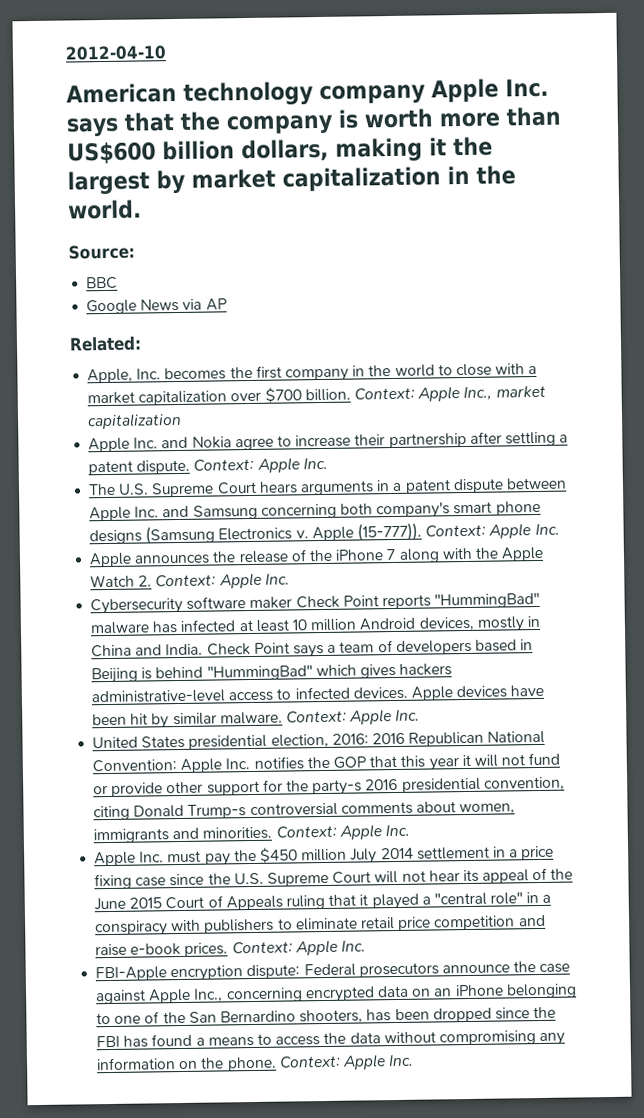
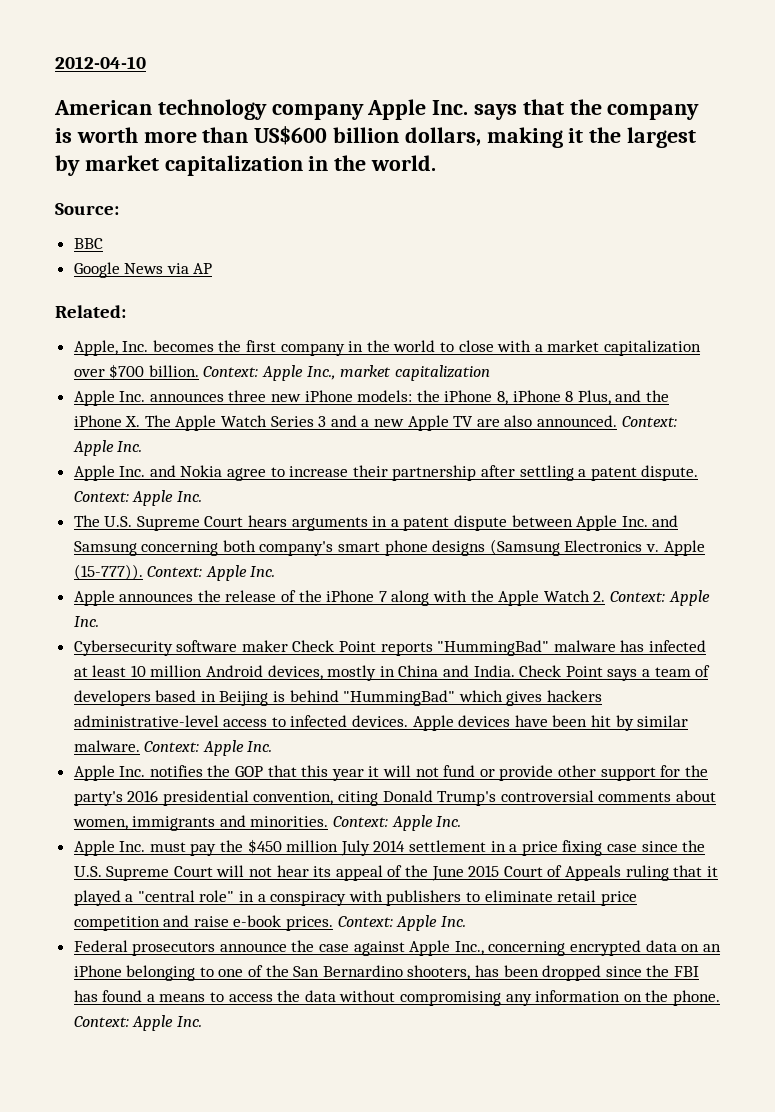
(183, 421) none -> [73,390,669,406] [73,415,677,431] [72,440,143,456] // Apple Inc. announces three new iPhone models: the iPhone 8, iPhone 8 Plus, and the iPhone X. The Apple Watch Series 3 and a new Apple TV are also announced. Context: Apple Inc.
[92,730,546,750] [92,759,178,773] United States presidential election, 2016: 2016 Republican National Convention: -> (273, 746) none
[312,779,363,796] party-s -> [73,791,123,806] party's
[187,804,247,819] Trump-s -> [437,791,497,806] Trump's
[95,964,301,982] FBI-Apple encryption dispute: -> (466, 921) none

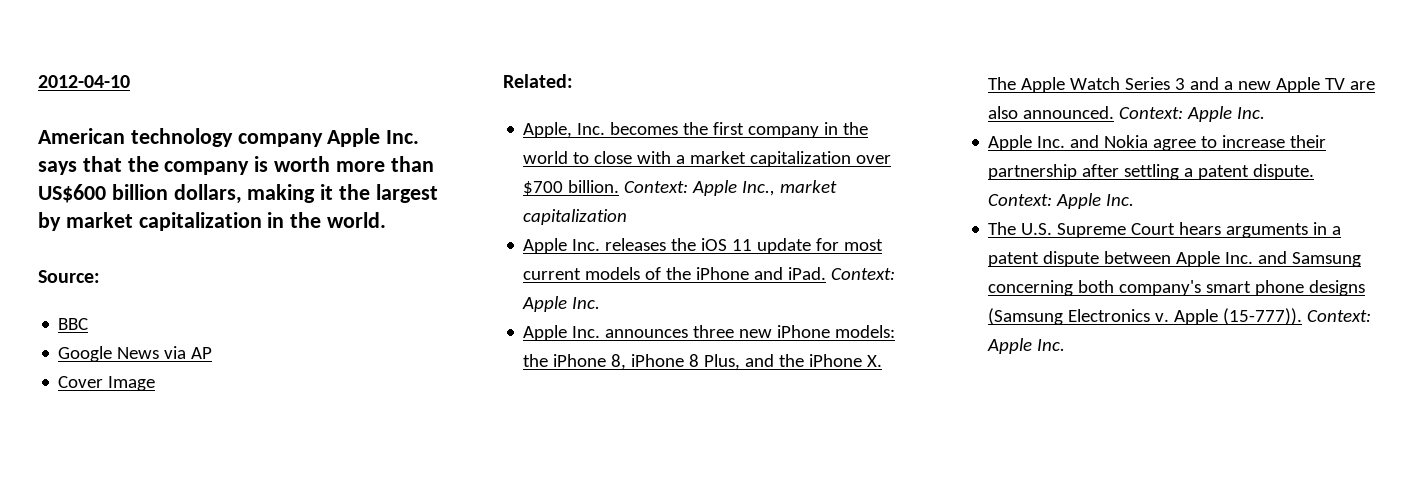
(213, 268) none -> [58,376,156,391] // Cover Image
(490, 373) none -> [523,238,884,254] [523,267,896,280] [522,296,601,312] // Apple Inc. releases the iOS 11 update for most current models of the iPhone and iPad. Context: Apple Inc.
[73,590,710,606] [73,616,99,627] [73,640,707,656] [73,665,711,681] [73,690,603,706] [73,715,689,731] [73,740,273,756] [73,765,708,781] [73,790,717,806] [72,815,462,831] [73,839,706,856] [73,865,718,881] [73,890,637,906] [73,915,466,931] [73,940,721,956] [73,965,699,981] [73,990,720,1006] [73,1015,202,1031] // Apple announces the release of the iPhone 7 along with the Apple Watch 2. Context: Apple Inc. // Cybersecurity software maker Check Point reports "HummingBad" malware has infected at least 10 million Android devices, mostly in China and India. Check Point says a team of developers based in Beijing is behind "HummingBad" which gives hackers administrative-level access to infected devices. Apple devices have been hit by similar malware. Context: Apple Inc. // Apple Inc. notifies the GOP that this year it will not fund or provide other support for the party's 2016 presidential convention, citing Donald Trump's controversial comments about women, immigrants and minorities. Context: Apple Inc. // Apple Inc. must pay the $450 million July 2014 settlement in a price fixing case since the U.S. Supreme Court will not hear its appeal of the June 2015 Court of Appeals ruling that it played a "central role" in a conspiracy with publishers to eliminate retail price competition and raise e-book prices. Context: Apple Inc. // Federal prosecutors announce the case against Apple Inc., concerning encrypted data on an iPhone belonging to one of the San Bernardino shooters, has been dropped since the FBI has found a means to access the data without compromising any information on the phone. Context: Apple Inc. -> (1066, 345) none

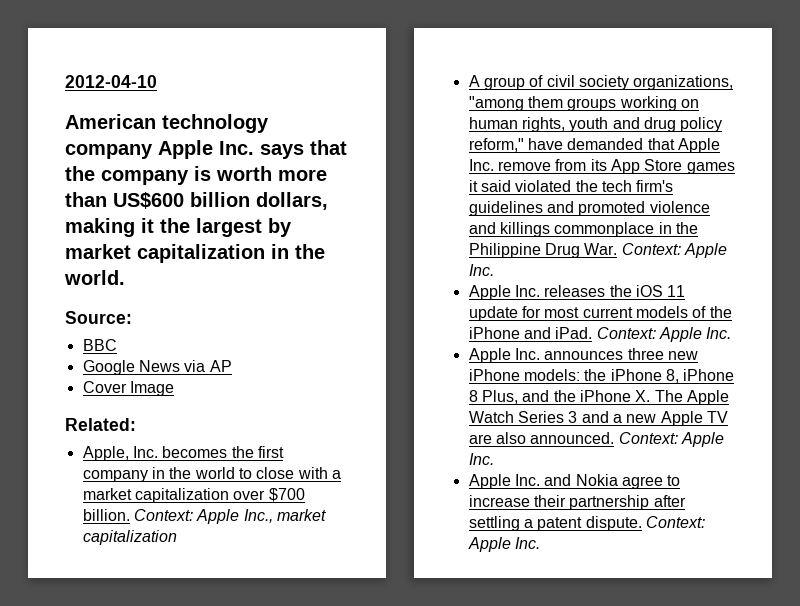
(628, 217) none -> [468,75,734,90] [468,96,699,111] [468,117,723,132] [468,138,720,153] [468,159,735,174] [468,180,674,192] [468,201,710,216] [468,222,698,237] [468,243,727,258] [468,264,494,276] // A group of civil society organizations, "among them groups working on human rights, youth and drug policy reform," have demanded that Apple Inc. remove from its App Store games it said violated the tech firm's guidelines and promoted violence and killings commonplace in the Philippine Drug War. Context: Apple Inc.
[988,222,1342,238] [988,251,1362,267] [988,280,1366,296] [988,308,1372,325] [987,338,1066,354] // The U.S. Supreme Court hears arguments in a patent dispute between Apple Inc. and Samsung concerning both company's smart phone designs (Samsung Electronics v. Apple (15-777)). Context: Apple Inc. -> (540, 543) none

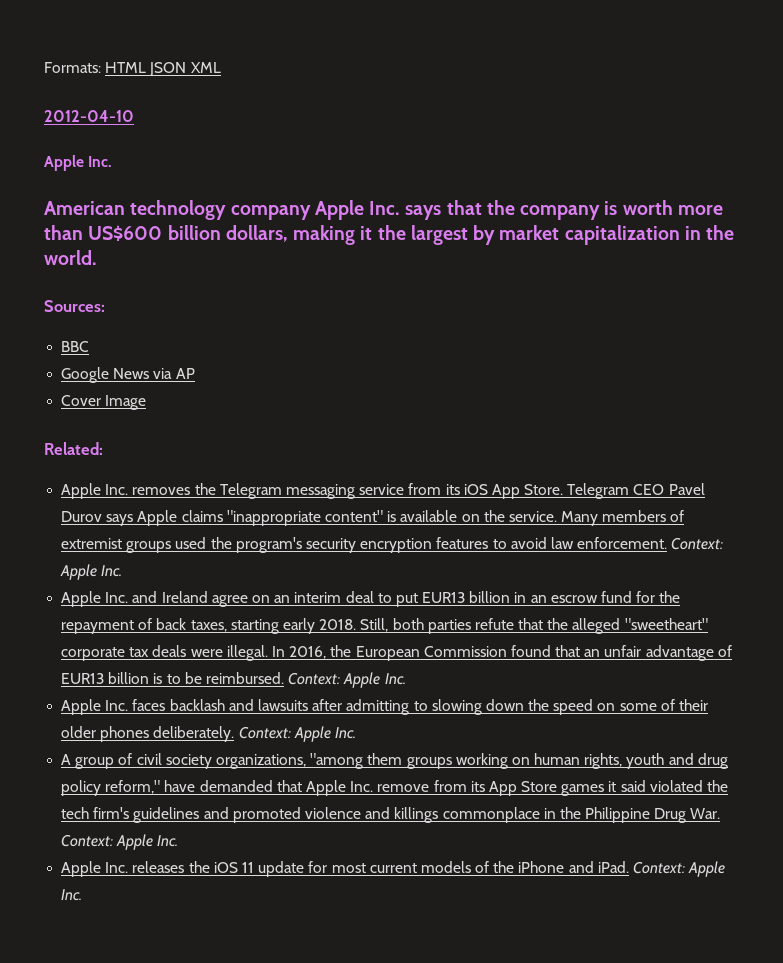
(65, 81) none -> [44,62,221,76] Formats: HTML JSON XML //
(157, 81) none -> [44,155,113,171] // Apple Inc.
[65,311,132,324] Source: -> [44,300,105,312] Sources:
[82,446,284,461] [82,467,341,482] [82,488,305,503] [82,509,326,524] [82,530,177,545] Apple, Inc. becomes the first company in the world to close with a market capitalization over $700 billion. Context: Apple Inc., market capitalization -> [61,483,705,499] [61,510,685,526] [61,537,724,553] [60,564,123,580] [61,591,681,607] [61,618,708,634] [61,645,732,661] [61,672,406,688] [61,699,709,715] [61,726,356,742] Apple Inc. removes the Telegram messaging service from its iOS App Store. Telegram CEO Pavel Durov says Apple claims "inappropriate content" is available on the service. Many members of extremist groups used the program's security encryption features to avoid law enforcement. Context: Apple Inc. // Apple Inc. and Ireland agree on an interim deal to put EUR13 billion in an escrow fund for the repayment of back taxes, starting early 2018. Still, both parties refute that the alleged "sweetheart" corporate tax deals were illegal. In 2016, the European Commission found that an unfair advantage of EUR13 billion is to be reimbursed. Context: Apple Inc. // Apple Inc. faces backlash and lawsuits after admitting to slowing down the speed on some of their older phones deliberately. Context: Apple Inc.
[468,348,698,363] [468,369,735,383] [468,390,729,405] [468,411,728,426] [468,432,724,447] [468,453,494,465] [468,474,681,489] [468,495,686,510] [468,516,705,531] [467,537,540,552] // Apple Inc. announces three new iPhone models: the iPhone 8, iPhone 8 Plus, and the iPhone X. The Apple Watch Series 3 and a new Apple TV are also announced. Context: Apple Inc. // Apple Inc. and Nokia agree to increase their partnership after settling a patent dispute. Context: Apple Inc. -> (83, 895) none

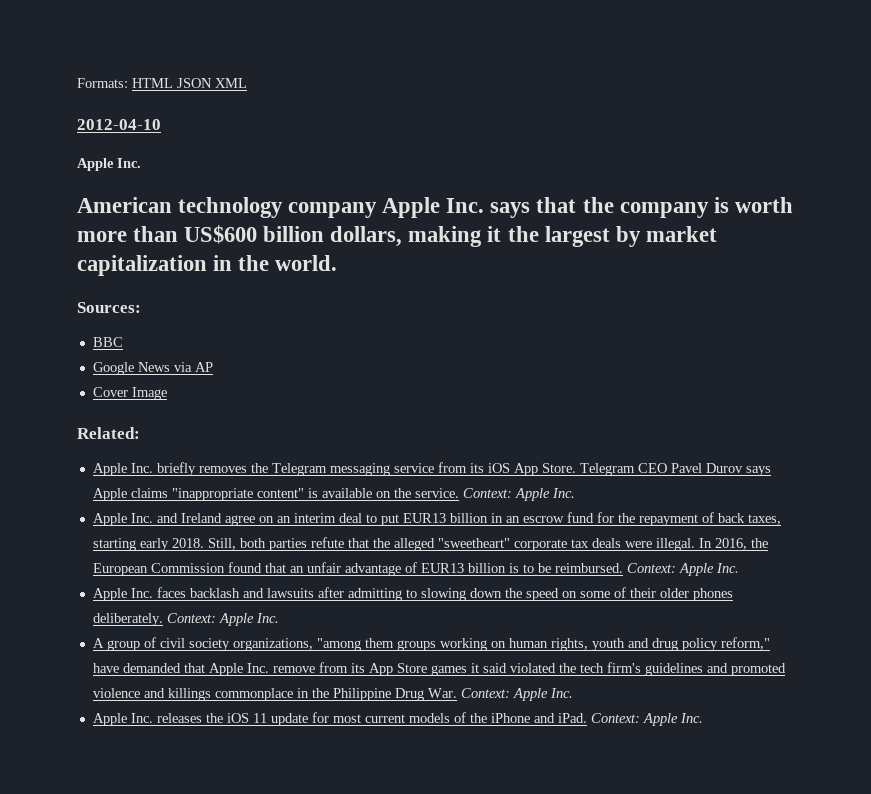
(129, 489) none -> [156,462,196,476] briefly
[561,510,685,526] [61,537,668,553] Many members of extremist groups used the program's security encryption features to avoid law enforcement. -> (459, 493) none

